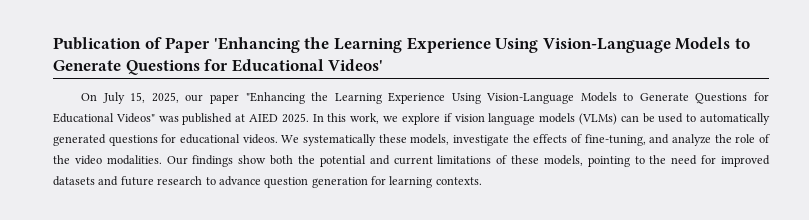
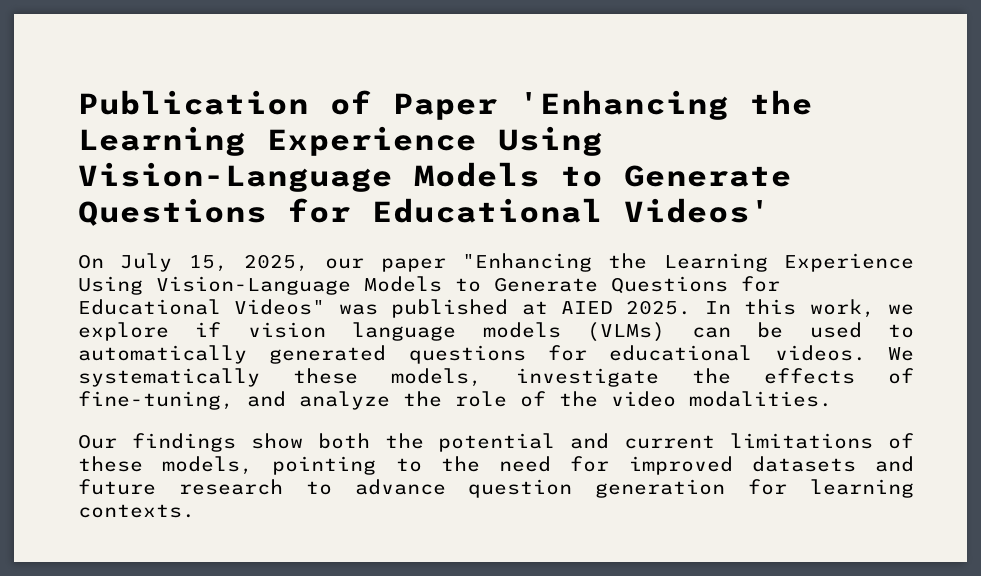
(162, 160) none -> (832, 399) //

